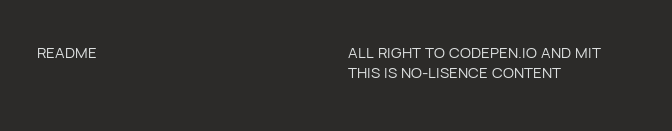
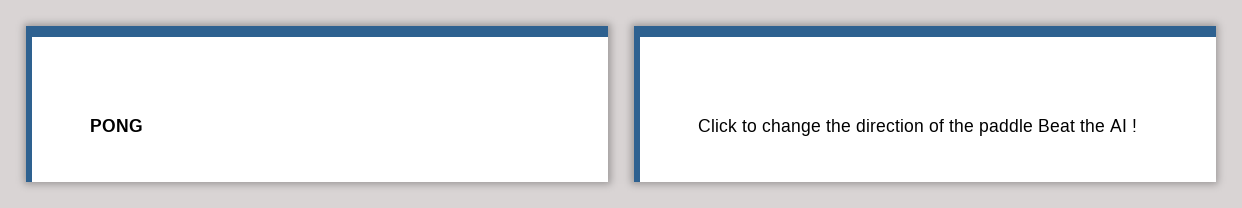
[37,48,97,58] [348,48,602,58] [348,68,562,78] README // ALL RIGHT TO CODEPEN.IO AND MIT THIS IS NO-LISENCE CONTENT -> [90,119,143,132] [698,119,1137,136] PONG // Click to change the direction of the paddle Beat the AI !

